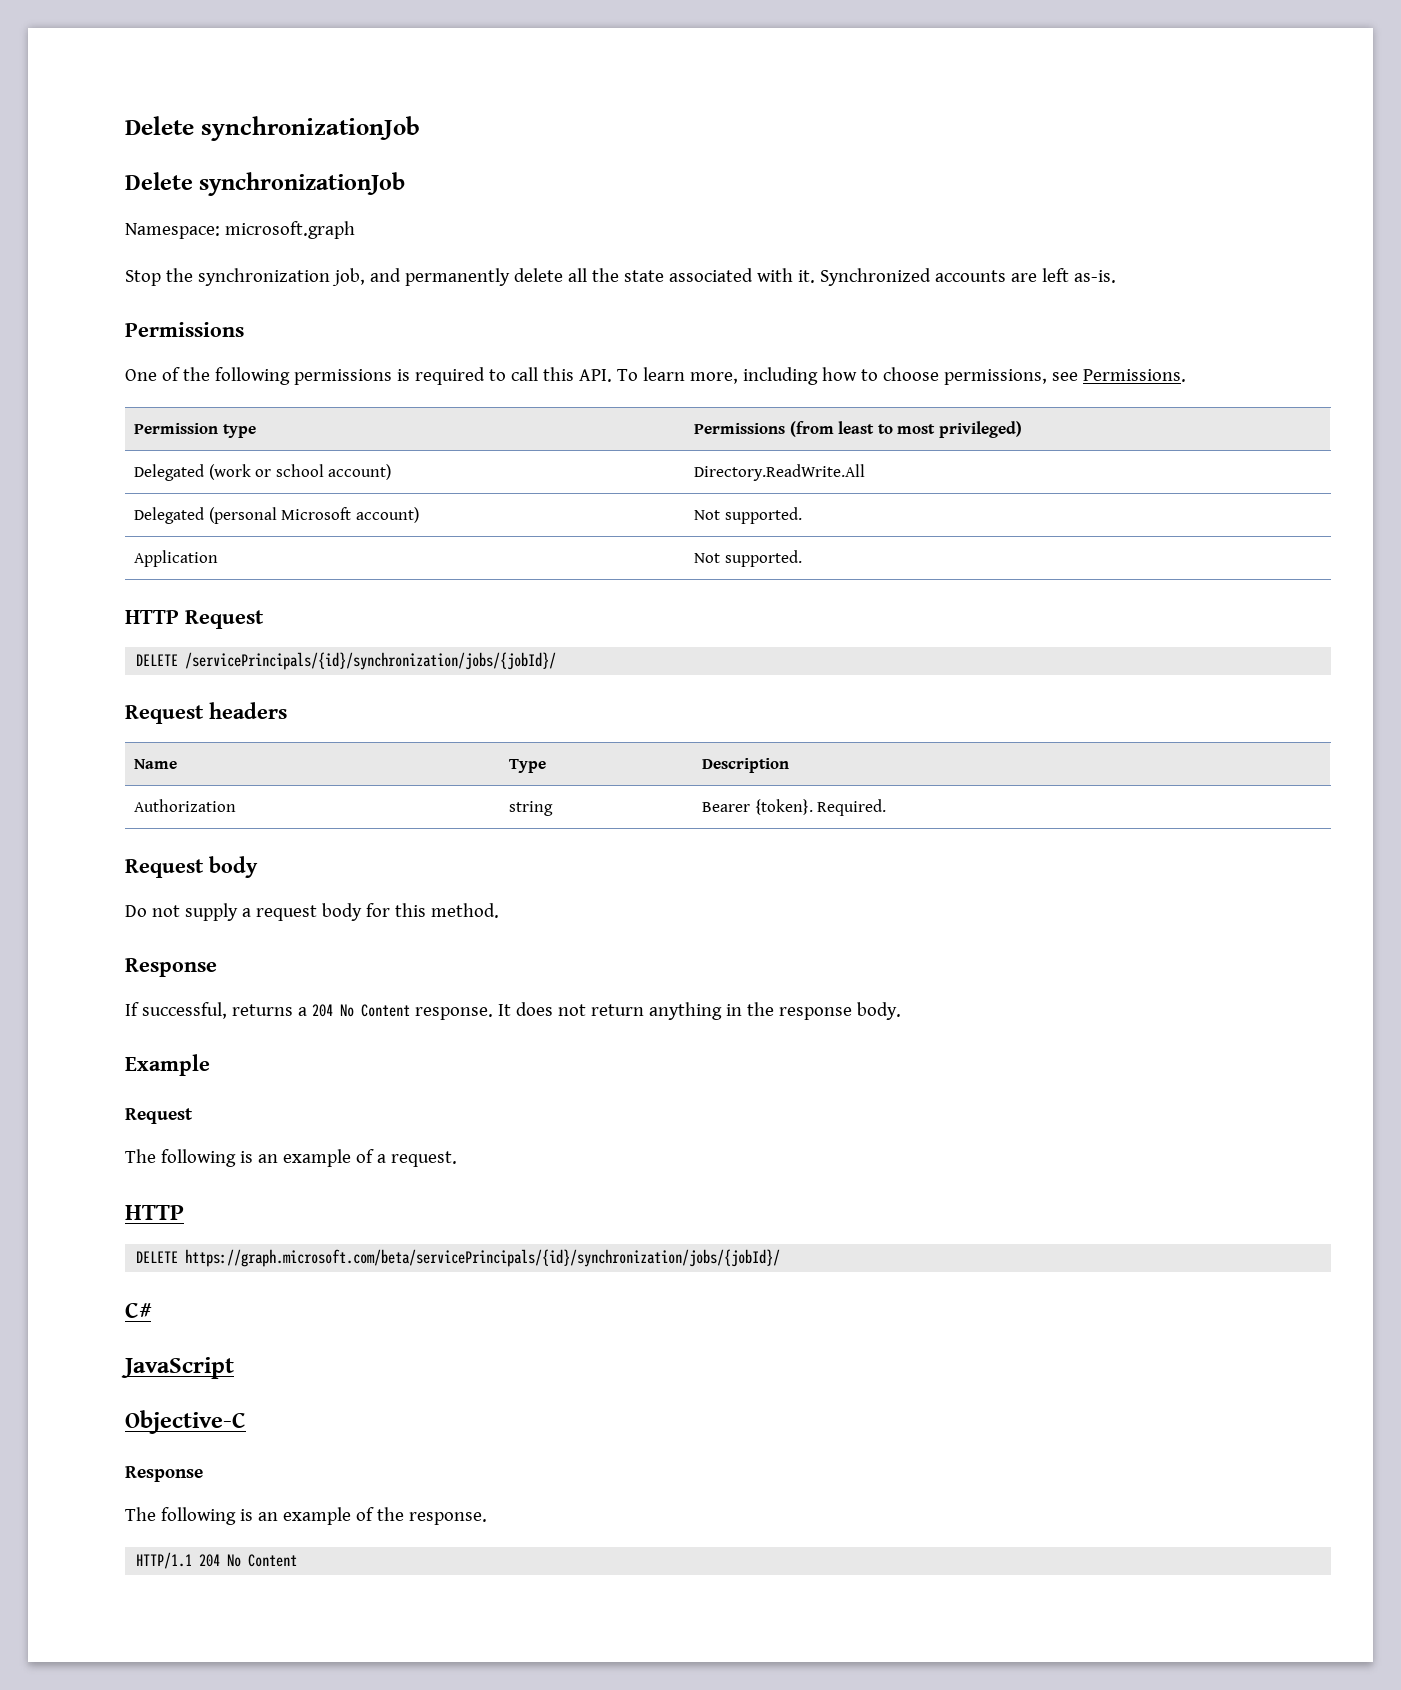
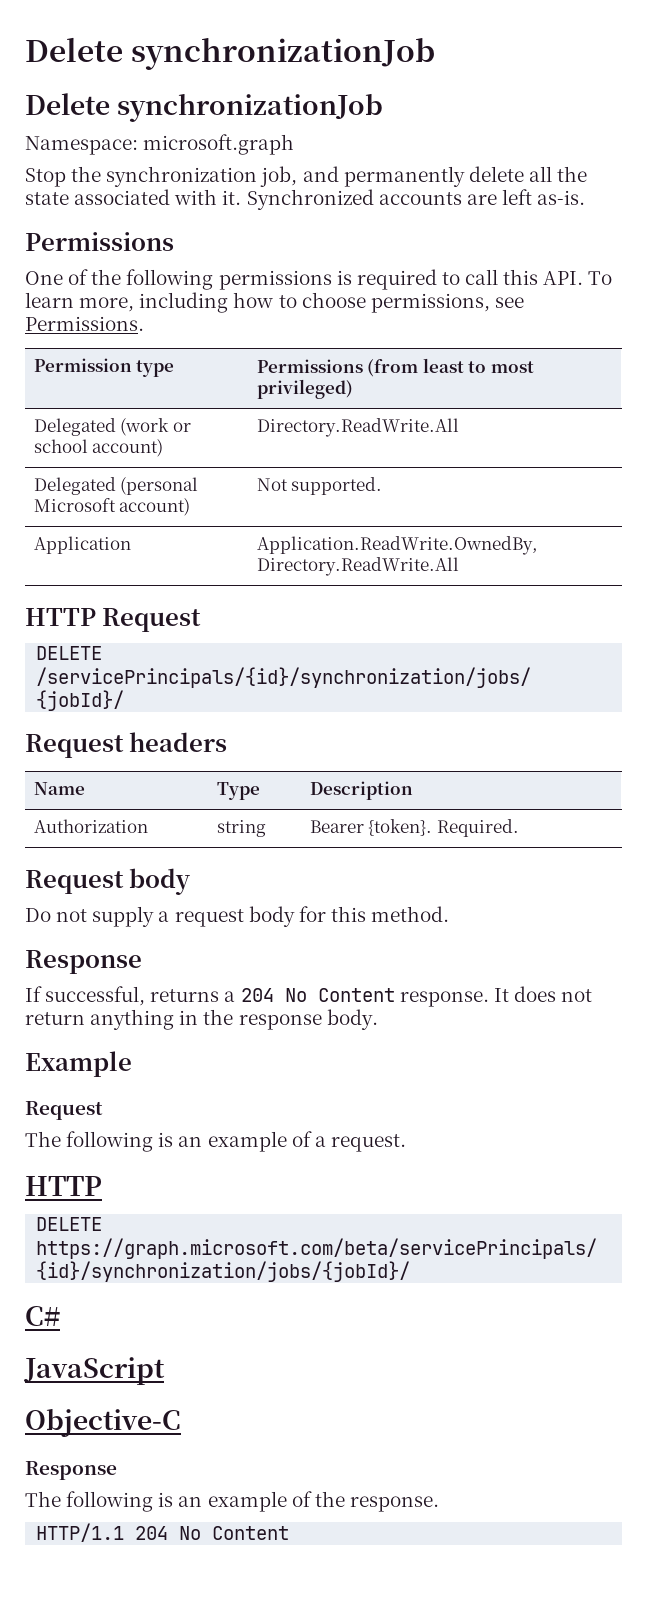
[694,550,802,567] Not supported. -> [256,536,538,555] [256,557,459,576] Application.ReadWrite.OwnedBy, Directory.ReadWrite.All

